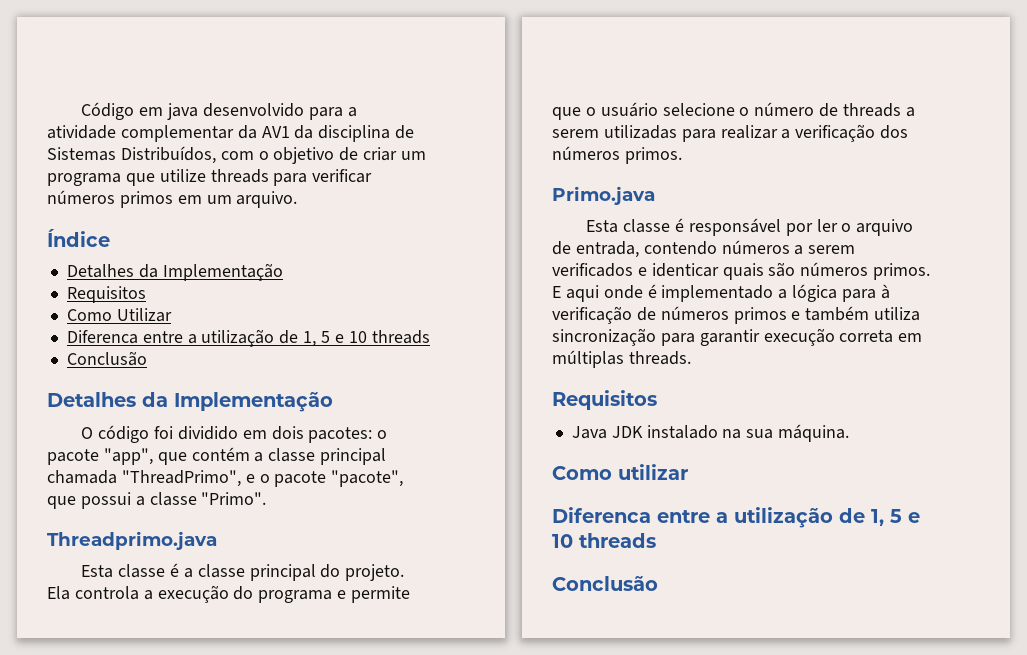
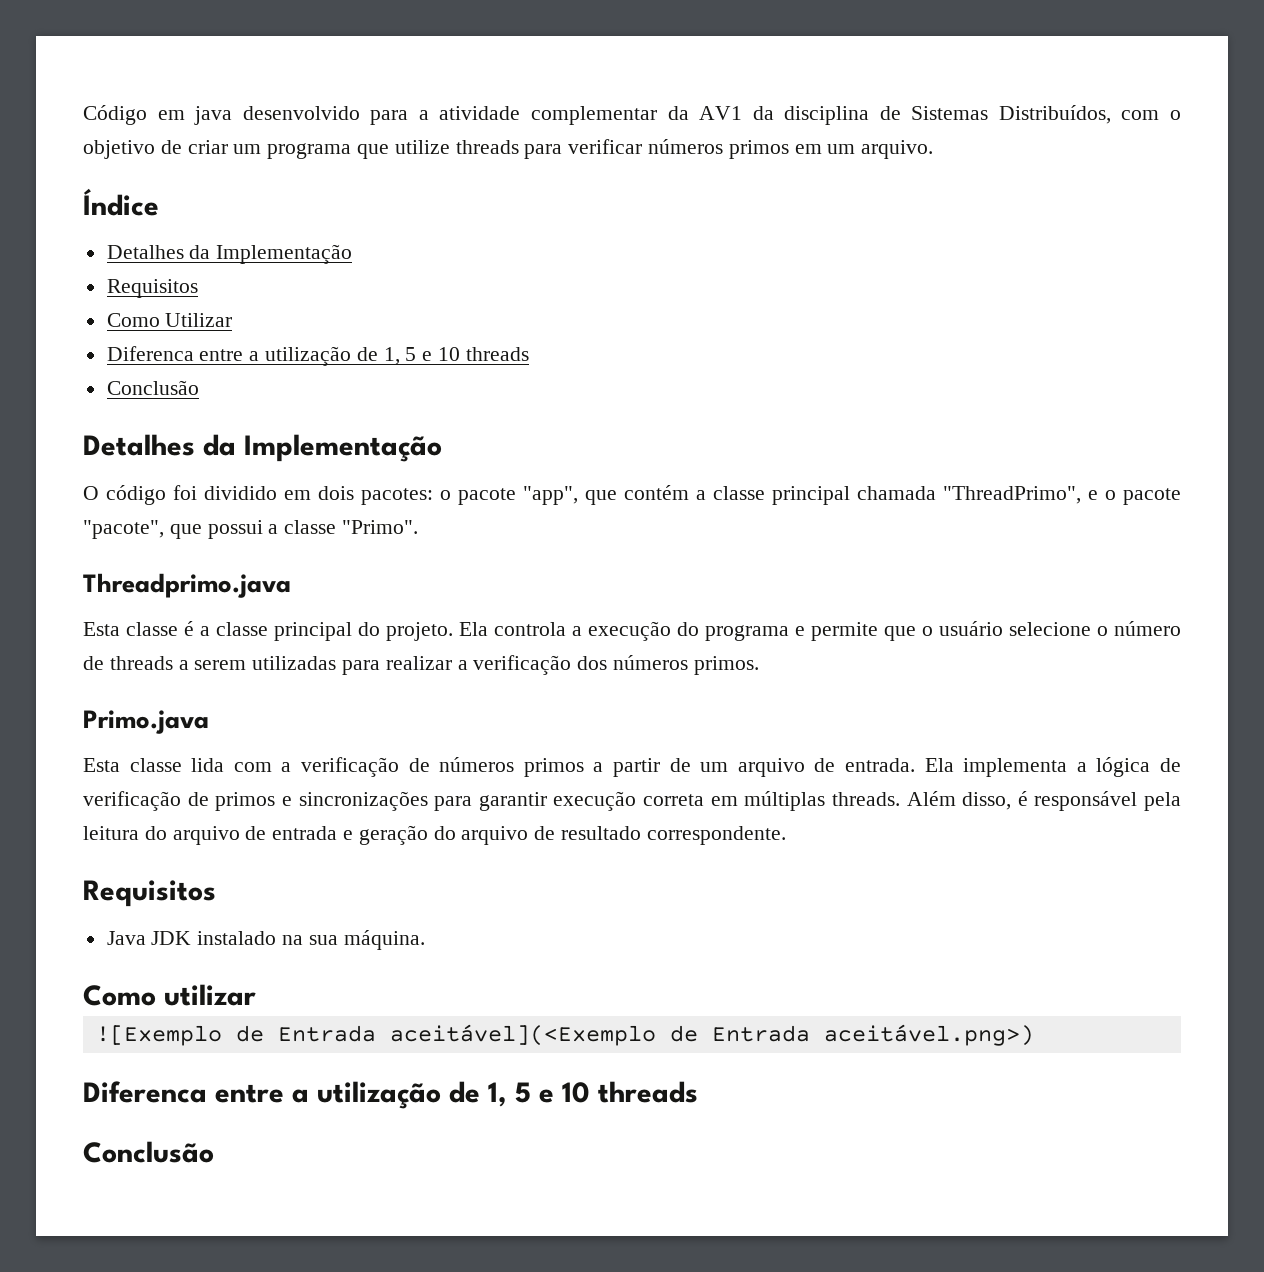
[674,218,914,236] [552,240,856,258] [552,262,931,280] [552,284,890,302] [552,306,921,324] [552,328,656,346] é responsável por ler o arquivo de entrada, contendo números a serem verificados e identicar quais são números primos. E aqui onde é implementado a lógica para à verificação de números primos e também utiliza sincronização -> [191,757,1182,777] [83,791,428,811] lida com a verificação de números primos a partir de um arquivo de entrada. Ela implementa a lógica de verificação de primos e sincronizações
(691, 358) none -> [906,791,1181,811] [83,825,786,845] Além disso, é responsável pela leitura do arquivo de entrada e geração do arquivo de resultado correspondente.
(688, 472) none -> [95,1024,1034,1046] // ![Exemplo de Entrada aceitável](<Exemplo de Entrada aceitável.png>)

